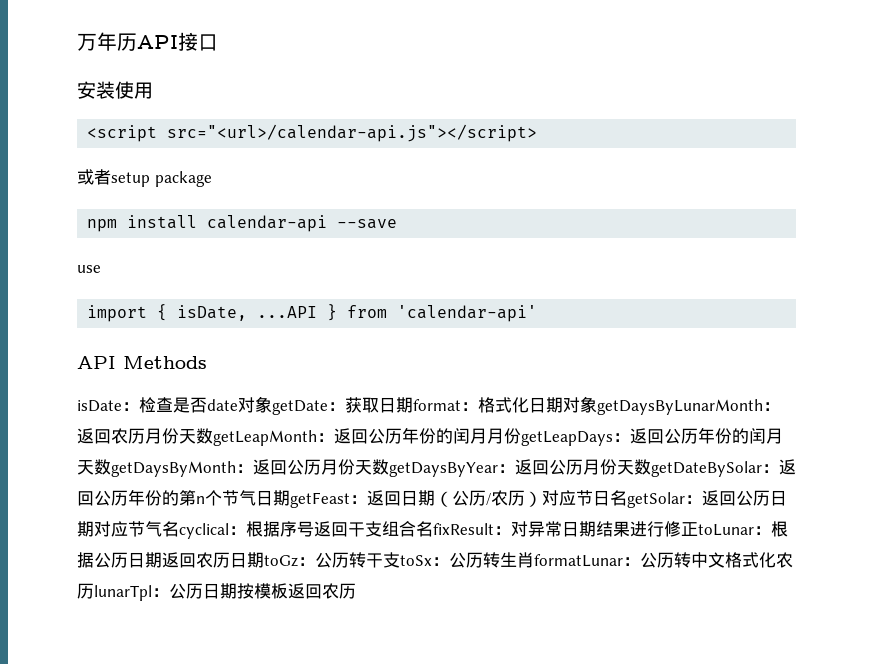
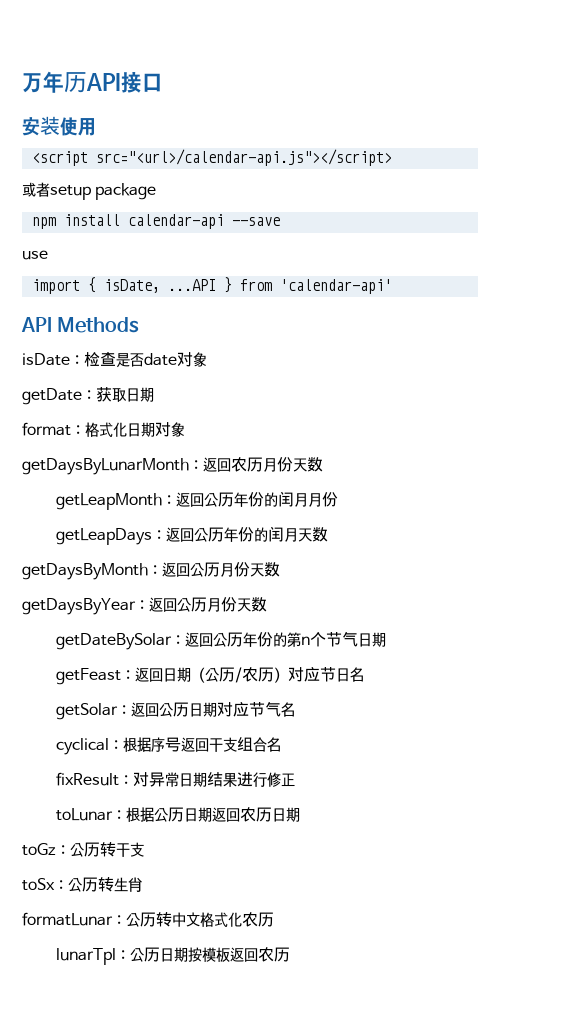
(272, 404) none -> (207, 359) //
(413, 405) none -> (154, 394) //
(597, 404) none -> (185, 429) //
(213, 436) none -> (323, 464) //
(521, 436) none -> (338, 499) //
(111, 467) none -> (328, 534) //
(389, 467) none -> (280, 569) //
(651, 467) none -> (267, 604) //
(290, 498) none -> (386, 639) //
(627, 498) none -> (364, 674) //
(179, 529) none -> (295, 709) //
(433, 529) none -> (281, 744) //
(698, 529) none -> (295, 780) //
(264, 560) none -> (300, 814) //
(400, 560) none -> (144, 849) //
(534, 560) none -> (142, 884) //
(94, 591) none -> (274, 919) //

